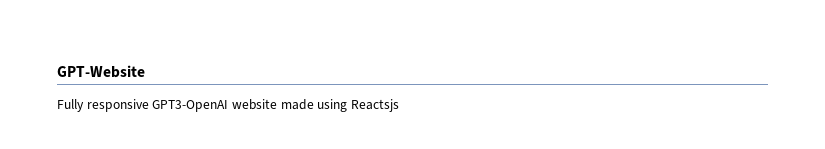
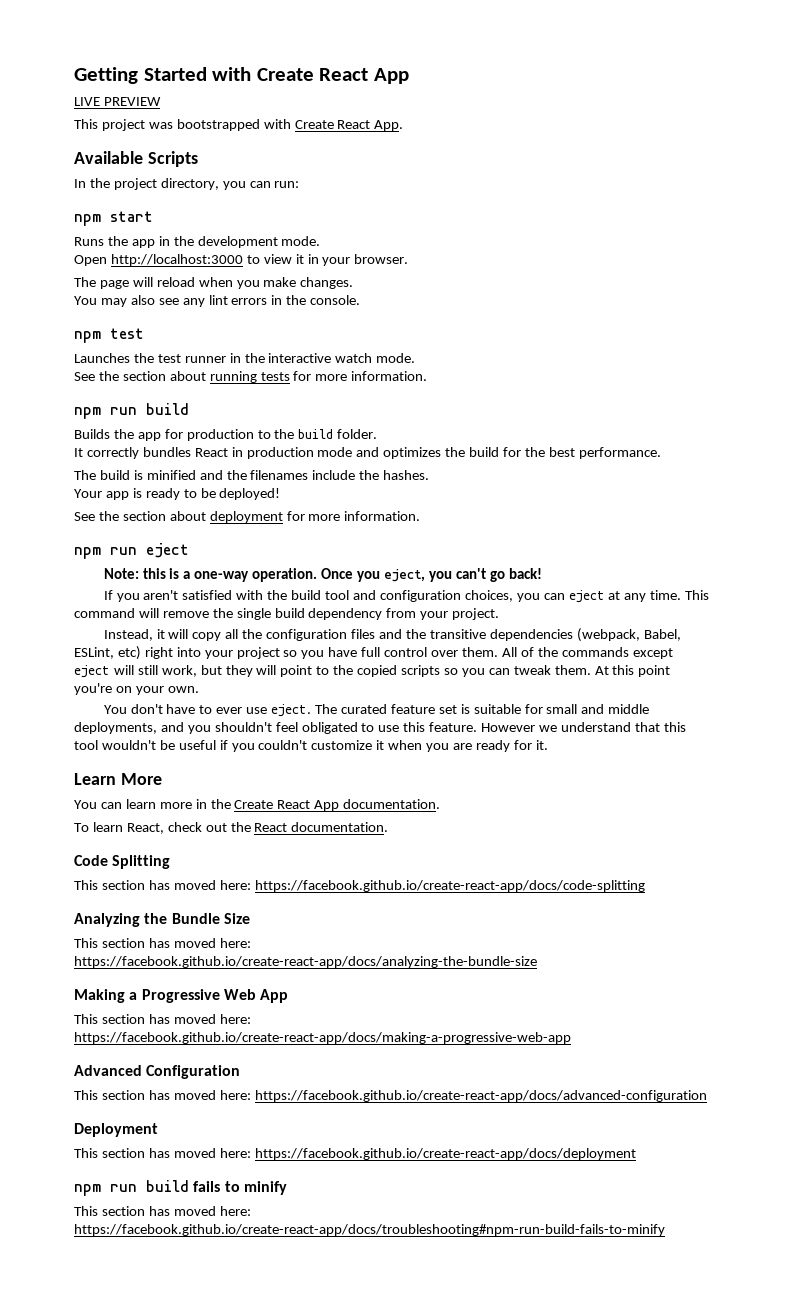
[57,65,145,78] [57,99,399,112] GPT-Website // Fully responsive GPT3-OpenAI website made using Reactsjs -> [74,67,409,84] [74,97,161,106] [74,119,404,131] [74,151,198,167] [74,178,300,190] [74,211,153,226] [74,236,321,248] [74,254,409,266] [74,277,354,289] [74,295,361,307] [74,328,144,343] [74,353,416,363] [74,371,428,383] [74,403,189,419] [74,429,378,441] [74,447,661,459] [74,470,430,480] [74,488,281,500] [74,511,421,523] [74,543,189,559] [103,568,542,582] [103,590,710,603] [74,608,500,620] [103,628,681,642] [74,646,673,660] [74,665,671,678] [74,683,199,695] [103,704,650,717] [74,722,686,734] [74,740,548,752] [74,773,162,785] [74,799,441,811] [74,822,389,834] [74,855,171,869] [74,880,645,892] [74,913,250,927] [74,938,251,948] [74,956,537,968] [74,989,289,1003] [74,1014,251,1024] [74,1032,571,1044] [74,1065,241,1079] [74,1090,707,1102] [74,1123,158,1137] [74,1148,636,1160] [74,1180,287,1196] [74,1206,251,1216] [74,1224,665,1236] Getting Started with Create React App // LIVE PREVIEW // This project was bootstrapped with Create React App. // Available Scripts // In the project directory, you can run: // npm start // Runs the app in the development mode. // Open http://localhost:3000 to view it in your browser. // The page will reload when you make changes. // You may also see any lint errors in the console. // npm test // Launches the test runner in the interactive watch mode. // See the section about running tests for more information. // npm run build // Builds the app for production to the build folder. // It correctly bundles React in production mode and optimizes the build for the best performance. // The build is minified and the filenames include the hashes. // Your app is ready to be deployed! // See the section about deployment for more information. // npm run eject // Note: this is a one-way operation. Once you eject, you can't go back! // If you aren't satisfied with the build tool and configuration choices, you can eject at any time. This command will remove the single build dependency from your project. // Instead, it will copy all the configuration files and the transitive dependencies (webpack, Babel, ESLint, etc) right into your project so you have full control over them. All of the commands except eject will still work, but they will point to the copied scripts so you can tweak them. At this point you're on your own. // You don't have to ever use eject. The curated feature set is suitable for small and middle deployments, and you shouldn't feel obligated to use this feature. However we understand that this tool wouldn't be useful if you couldn't customize it when you are ready for it. // Learn More // You can learn more in the Create React App documentation. // To learn React, check out the React documentation. // Code Splitting // This section has moved here: https://facebook.github.io/create-react-app/docs/code-splitting // Analyzing the Bundle Size // This section has moved here: https://facebook.github.io/create-react-app/docs/analyzing-the-bundle-size // Making a Progressive Web App // This section has moved here: https://facebook.github.io/create-react-app/docs/making-a-progressive-web-app // Advanced Configuration // This section has moved here: https://facebook.github.io/create-react-app/docs/advanced-configuration // Deployment // This section has moved here: https://facebook.github.io/create-react-app/docs/deployment // npm run build fails to minify // This section has moved here: https://facebook.github.io/create-react-app/docs/troubleshooting#npm-run-build-fails-to-minify

